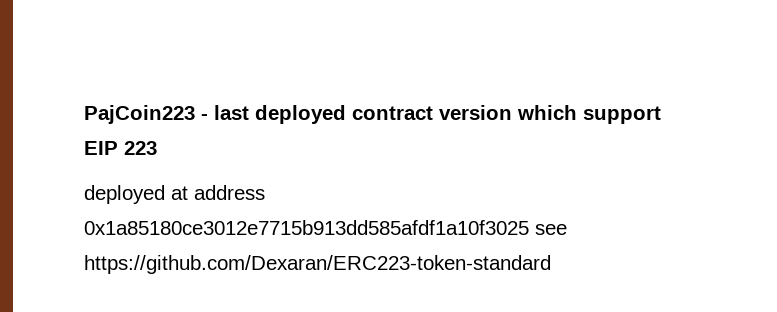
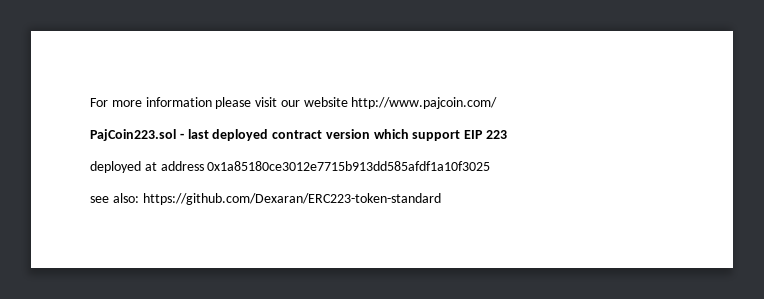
[84,105,195,124] PajCoin223 -> [90,97,498,109] [90,129,176,141] For more information please visit our website http://www.pajcoin.com/ // PajCoin223.sol
[535,224,567,235] see -> [90,193,139,203] // see also:

